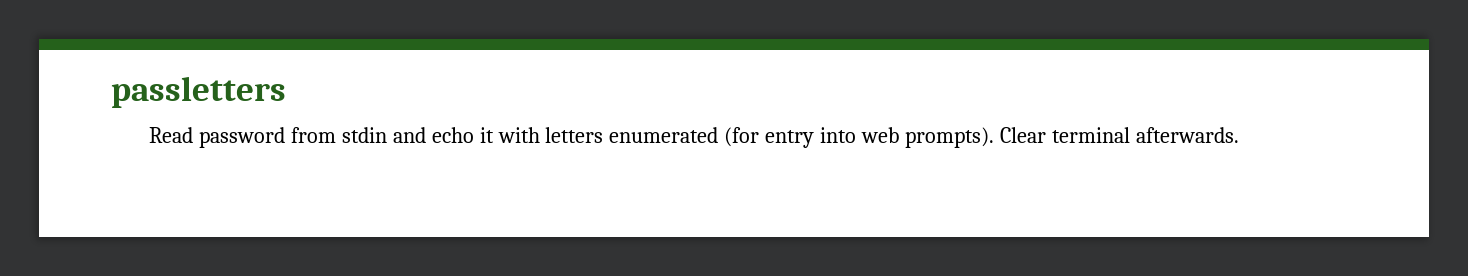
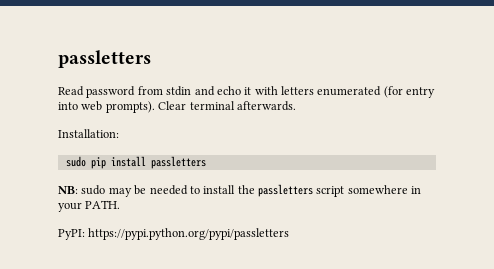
(1239, 135) none -> [58,129,119,138] [65,156,206,169] [58,184,422,197] [58,200,121,212] [58,228,290,240] // Installation: // sudo pip install passletters // NB: sudo may be needed to install the passletters script somewhere in your PATH. // PyPI: https://pypi.python.org/pypi/passletters

